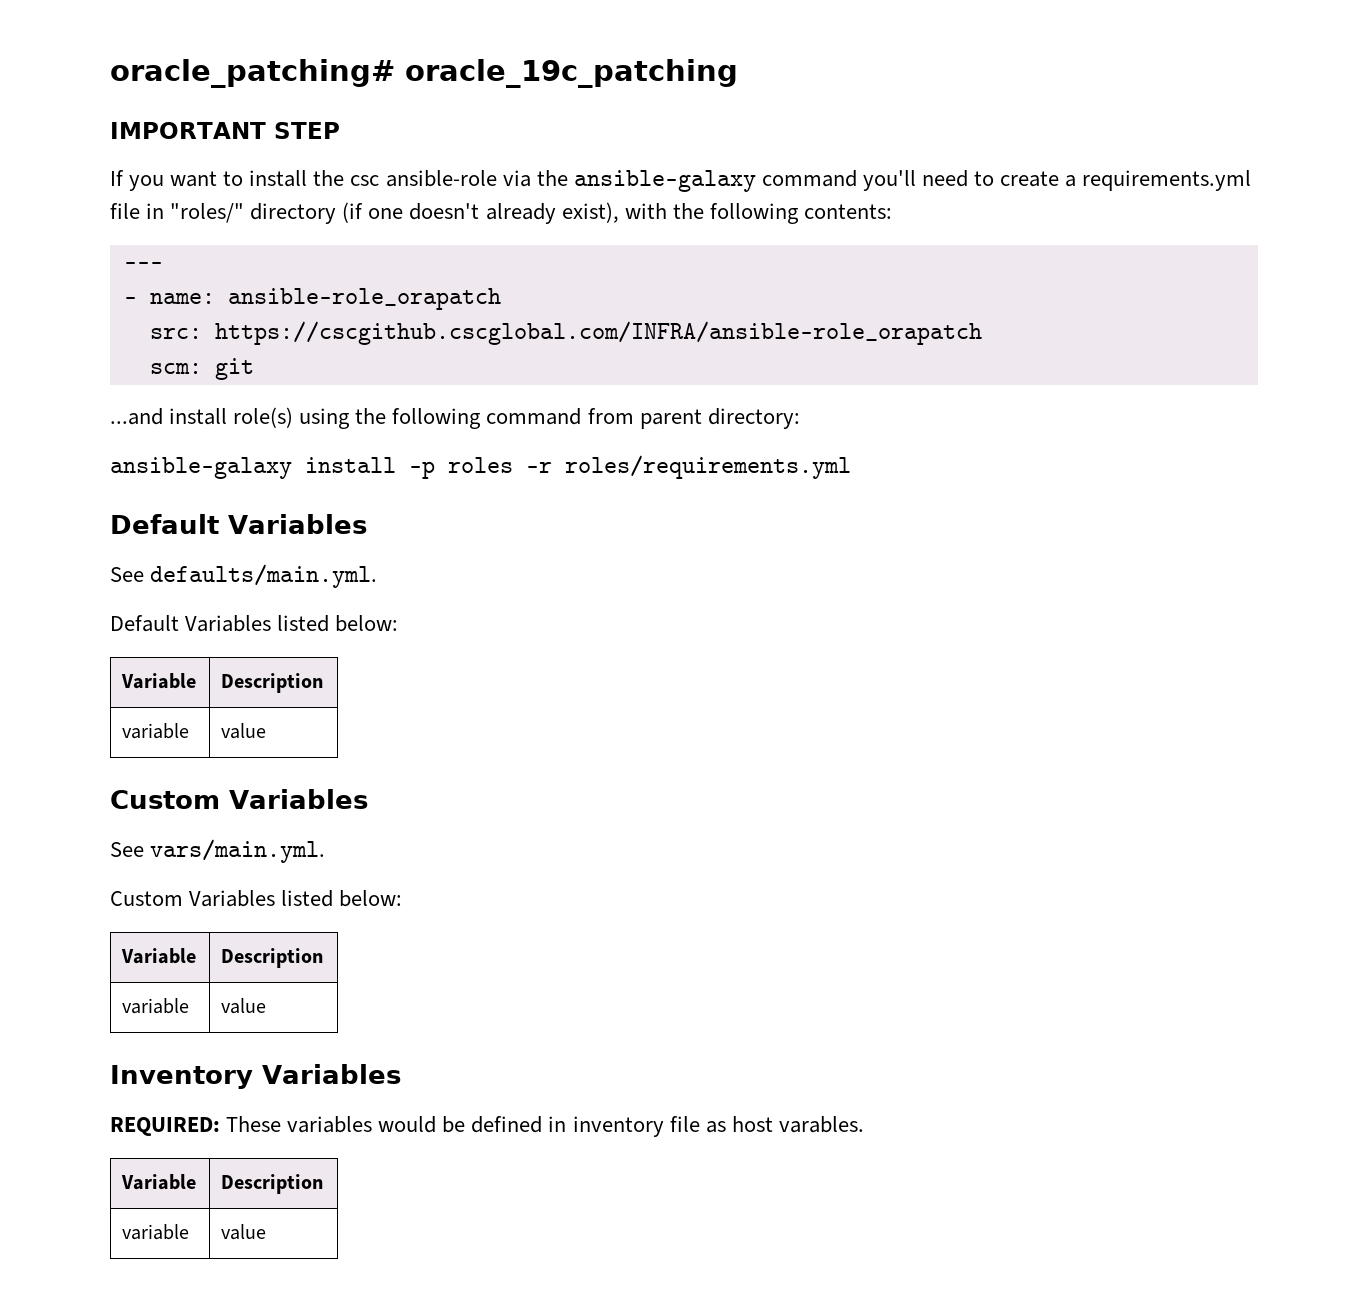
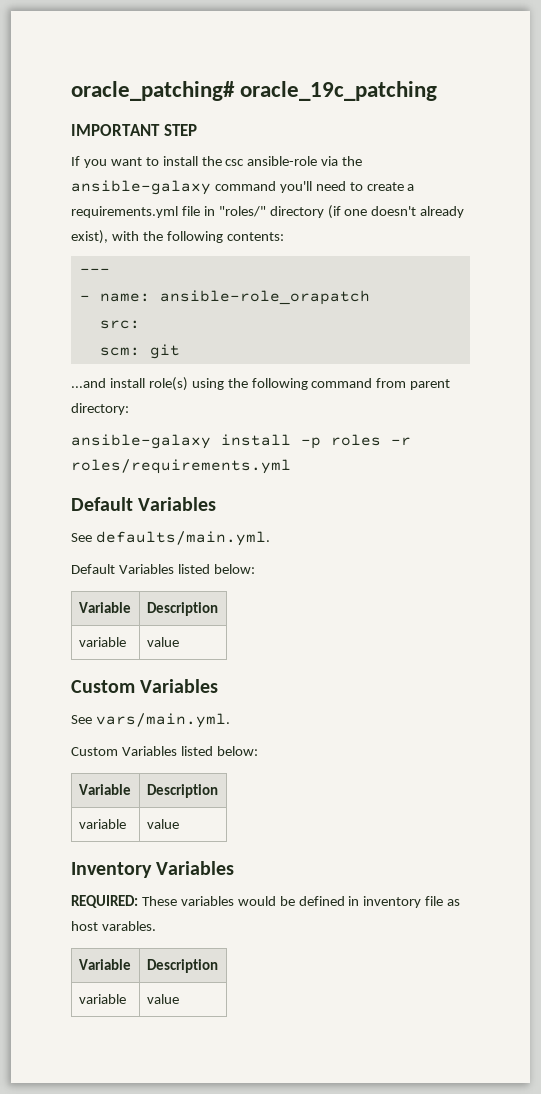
[214,321,982,345] https://cscgithub.cscglobal.com/INFRA/ansible-role_orapatch -> (140, 324) none

